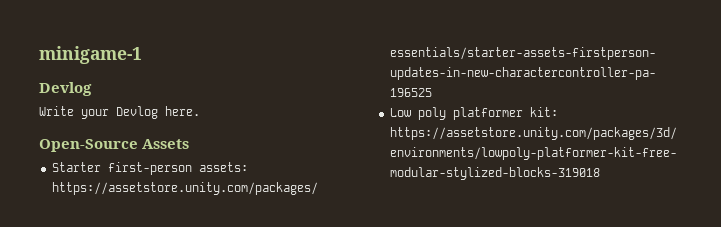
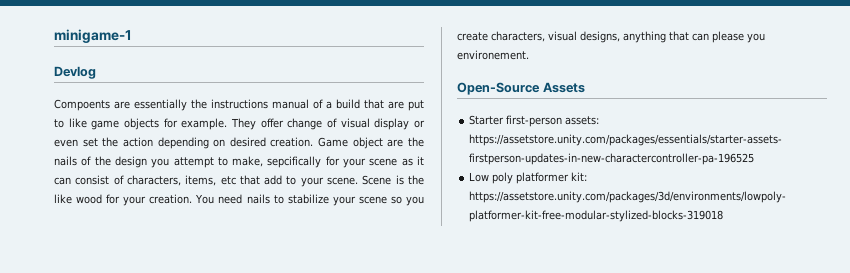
[39,106,200,119] Write your Devlog here. -> [54,99,424,111] [54,118,426,130] [54,137,424,149] [54,156,425,168] [54,175,425,187] [54,194,424,206] [457,31,765,43] [457,50,529,60] Compoents are essentially the instructions manual of a build that are put to like game objects for example. They offer change of visual display or even set the action depending on desired creation. Game object are the nails of the design you attempt to make, sepcifically for your scene as it can consist of characters, items, etc that add to your scene. Scene is the like wood for your creation. You need nails to stabilize your scene so you create characters, visual designs, anything that can please you environement.

